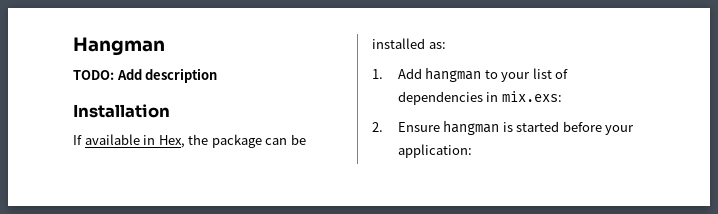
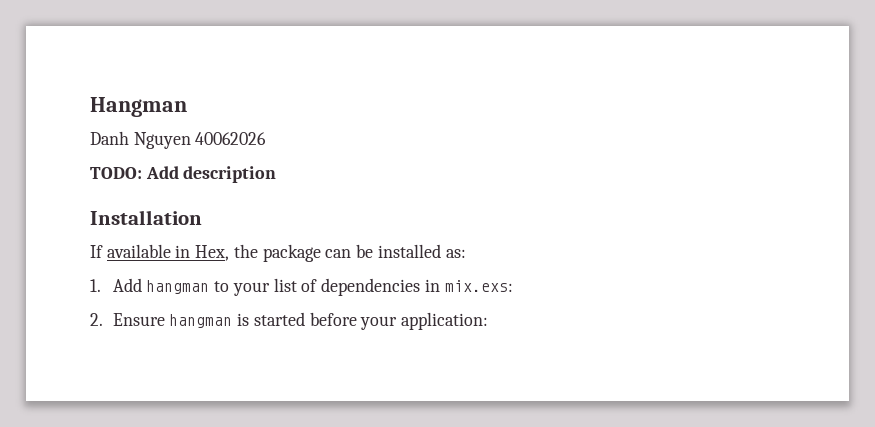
(165, 46) none -> [90,131,267,149] // Danh Nguyen 40062026

